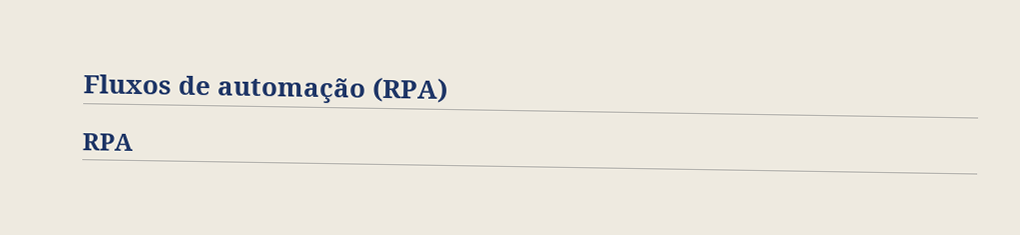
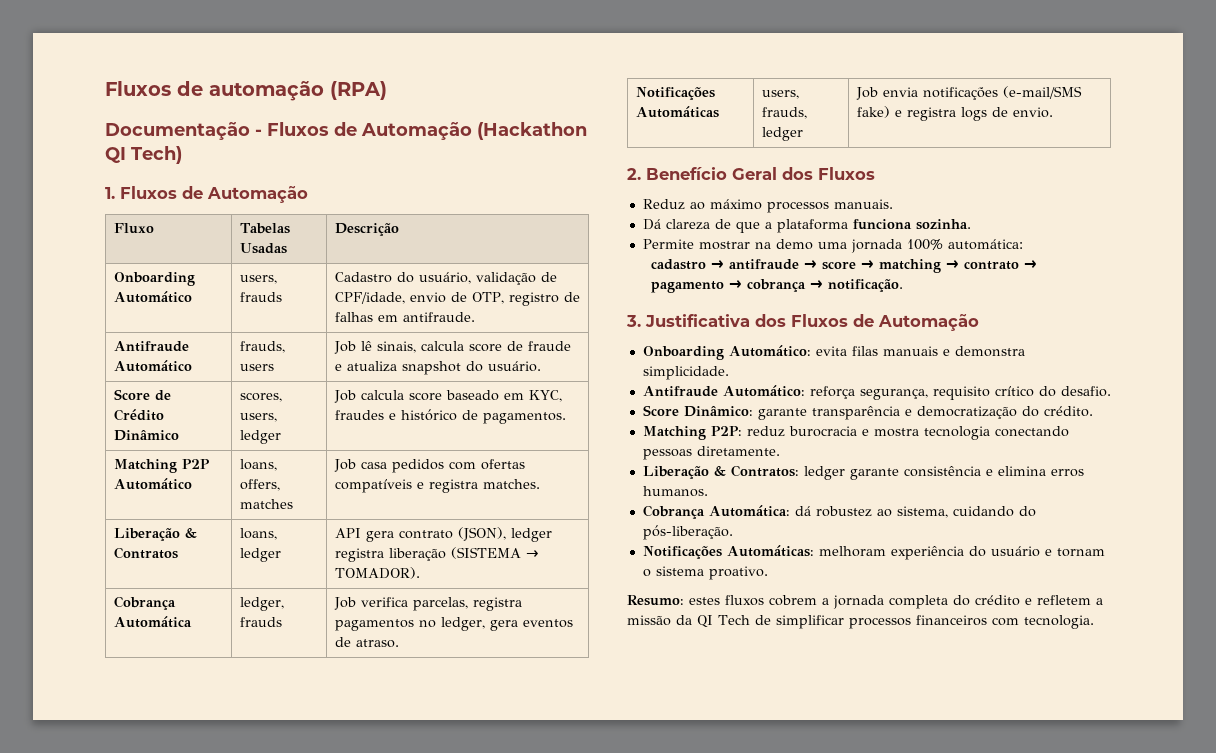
[82,133,134,151] RPA -> [105,122,587,140] [105,146,182,164] [105,186,308,203] [113,223,154,234] [239,223,290,234] [239,243,287,254] [334,223,399,236] [113,272,195,286] [113,291,192,303] [239,275,277,284] [239,292,282,302] [334,272,557,285] [334,292,580,306] [334,312,475,322] [113,341,189,352] [113,360,192,372] [239,341,285,353] [239,364,274,371] [333,341,571,354] [334,361,541,375] [113,389,171,401] [113,409,164,421] [113,430,179,441] [239,392,282,402] [239,413,277,422] [239,430,281,444] [333,390,562,403] [334,409,566,424] [113,459,209,473] [113,478,192,490] [239,459,277,471] [239,479,280,491] [239,499,293,509] [333,459,525,473] [334,479,540,493] [113,528,197,541] [113,547,178,559] [239,528,277,540] [239,548,281,562] [334,527,552,542] [334,547,539,562] [334,567,420,579] [113,596,176,610] [113,616,192,628] [239,597,284,611] [239,617,282,627] [333,597,522,611] [334,617,573,631] [334,637,399,648] [635,87,715,100] [635,106,719,118] [761,90,799,99] [761,107,807,119] [761,127,803,141] [855,86,1082,100] [856,106,1053,121] [627,167,875,180] [642,199,893,213] [642,219,971,233] [642,239,1023,253] [651,259,1038,273] [651,279,904,293] [626,314,979,331] [642,345,1025,360] [642,366,729,380] [642,385,1111,400] [642,405,1093,420] [642,426,1069,440] [642,446,780,460] [642,465,1084,480] [642,486,708,497] [642,505,1036,519] [642,525,733,540] [642,545,1105,560] [642,566,768,580] [627,595,1103,609] [627,615,1094,629] Documentação - Fluxos de Automação (Hackathon QI Tech) // 1. Fluxos de Automação // Fluxo | Tabelas Usadas | Descrição // Onboarding Automático | users, frauds | Cadastro do usuário, validação de CPF/idade, envio de OTP, registro de falhas em antifraude. // Antifraude Automático | frauds, users | Job lê sinais, calcula score de fraude e atualiza snapshot do usuário. // Score de Crédito Dinâmico | scores, users, ledger | Job calcula score baseado em KYC, fraudes e histórico de pagamentos. // Matching P2P Automático | loans, offers, matches | Job casa pedidos com ofertas compatíveis e registra matches. // Liberação & Contratos | loans, ledger | API gera contrato (JSON), ledger registra liberação (SISTEMA → TOMADOR). // Cobrança Automática | ledger, frauds | Job verifica parcelas, registra pagamentos no ledger, gera eventos de atraso. // Notificações Automáticas | users, frauds, ledger | Job envia notificações (e-mail/SMS fake) e registra logs de envio. // 2. Benefício Geral dos Fluxos // Reduz ao máximo processos manuais. // Dá clareza de que a plataforma funciona sozinha. // Permite mostrar na demo uma jornada 100% automática: // cadastro → antifraude → score → matching → contrato → pagamento → cobrança → notificação. // 3. Justificativa dos Fluxos de Automação // Onboarding Automático: evita filas manuais e demonstra simplicidade. // Antifraude Automático: reforça segurança, requisito crítico do desafio. // Score Dinâmico: garante transparência e democratização do crédito. // Matching P2P: reduz burocracia e mostra tecnologia conectando pessoas diretamente. // Liberação & Contratos: ledger garante consistência e elimina erros humanos. // Cobrança Automática: dá robustez ao sistema, cuidando do pós-liberação. // Notificações Automáticas: melhoram experiência do usuário e tornam o sistema proativo. // Resumo: estes fluxos cobrem a jornada completa do crédito e refletem a missão da QI Tech de simplificar processos financeiros com tecnologia.

